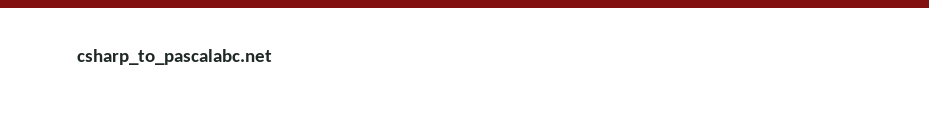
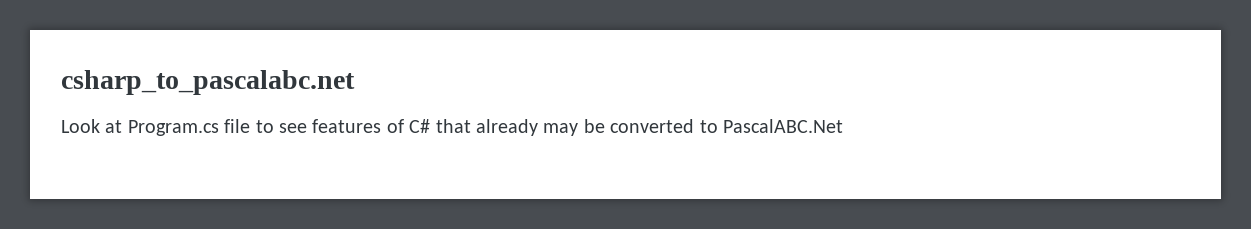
(272, 57) none -> [61,119,843,136] // Look at Program.cs file to see features of C# that already may be converted to PascalABC.Net

